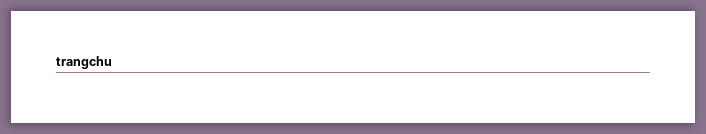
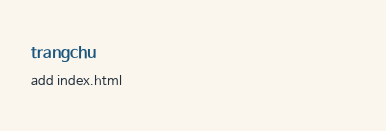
(112, 62) none -> [31,75,123,86] // add index.html

